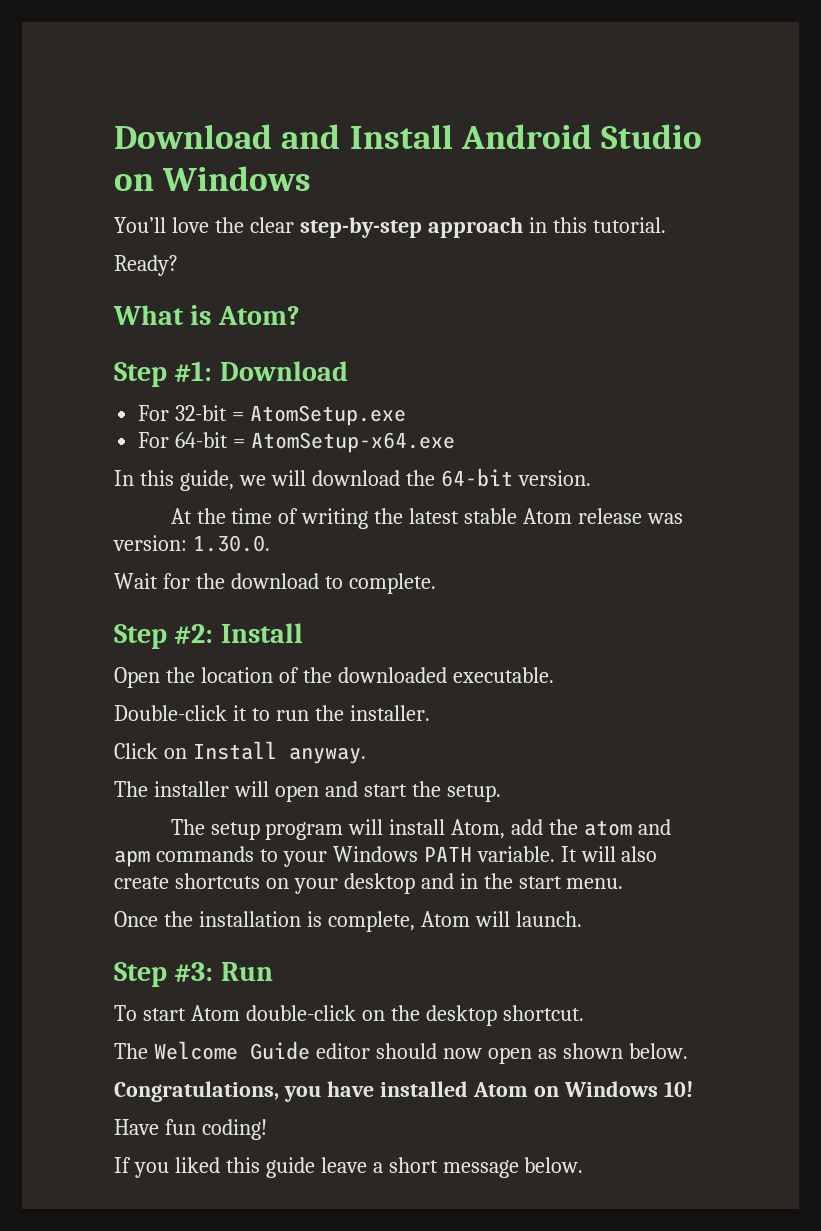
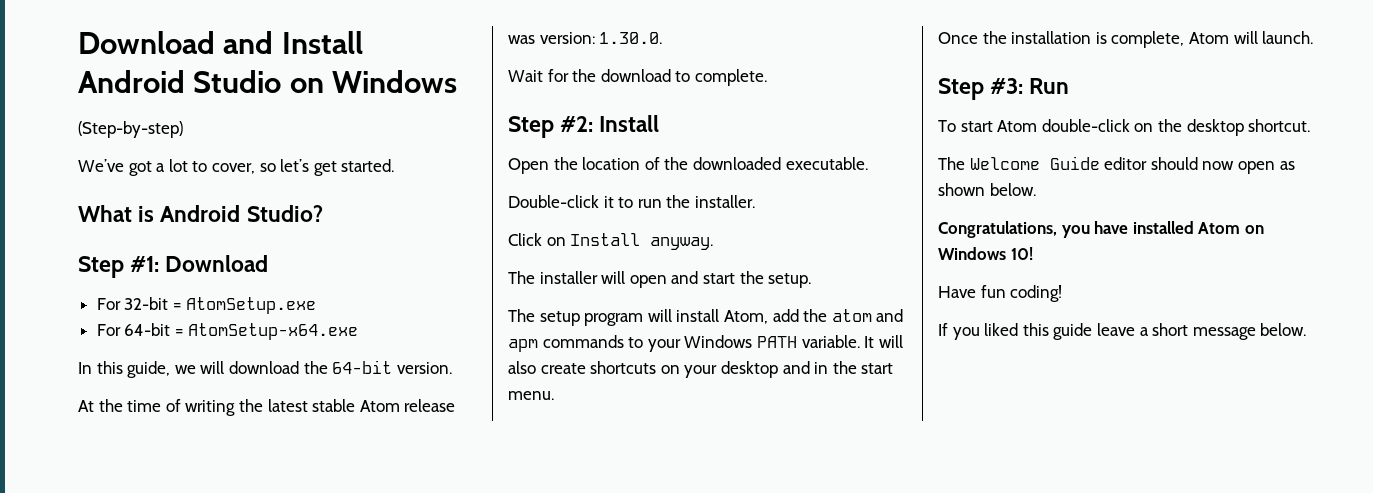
[114,217,666,238] [114,255,178,276] You’ll love the clear step-by-step approach in this tutorial. // Ready? -> [78,121,183,138] [78,159,395,176] (Step-by-step) // We’ve got a lot to cover, so let’s get started.
[217,306,300,325] Atom? -> [160,205,323,222] Android Studio?

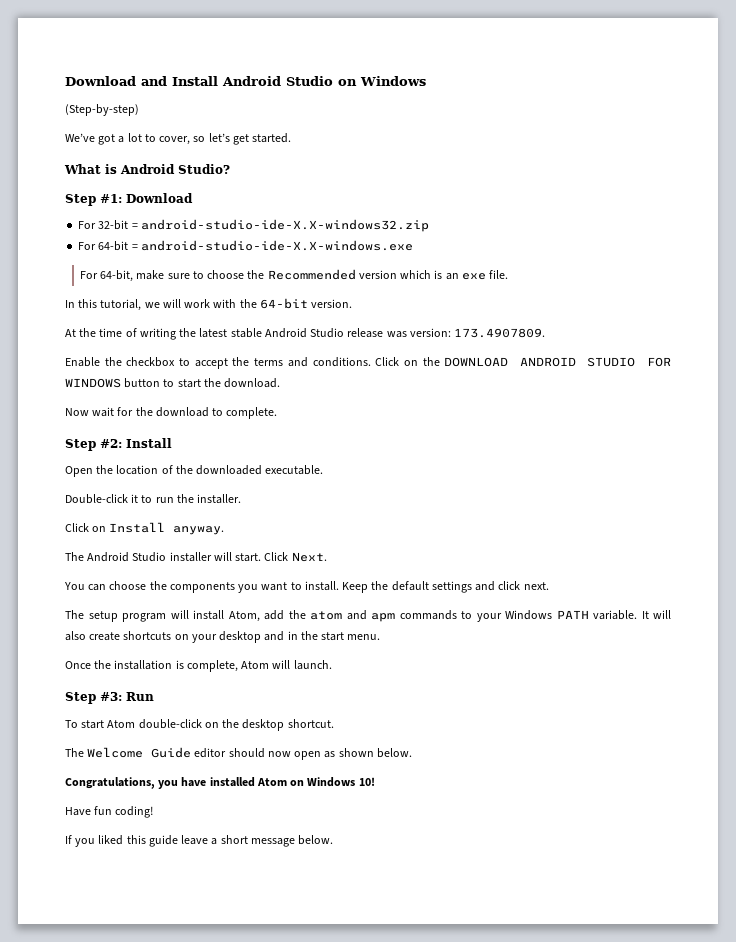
[186,297,317,314] AtomSetup.exe -> [140,219,429,232] android-studio-ide-X.X-windows32.zip
[188,323,359,340] AtomSetup-x64.exe -> [140,240,413,251] [79,269,509,282] android-studio-ide-X.X-windows.exe // For 64-bit, make sure to choose the Recommended version which is an exe file.
[127,361,171,378] guide, -> [100,299,142,311] tutorial,
[228,361,299,374] download -> [184,299,237,308] work with
[359,400,400,412] Atom -> [264,328,345,338] Android Studio
[599,32,663,44] [508,70,543,82] 1.30.0. // Wait -> [454,328,546,338] [65,357,672,369] [65,378,281,388] [65,407,115,417] 173.4907809. // Enable the checkbox to accept the terms and conditions. Click on the DOWNLOAD ANDROID STUDIO FOR WINDOWS button to start the download. // Now wait
[539,271,812,288] installer will open and start the setup. -> [87,552,327,562] [64,581,549,593] Android Studio installer will start. Click Next. // You can choose the components you want to install. Keep the default settings and click next.

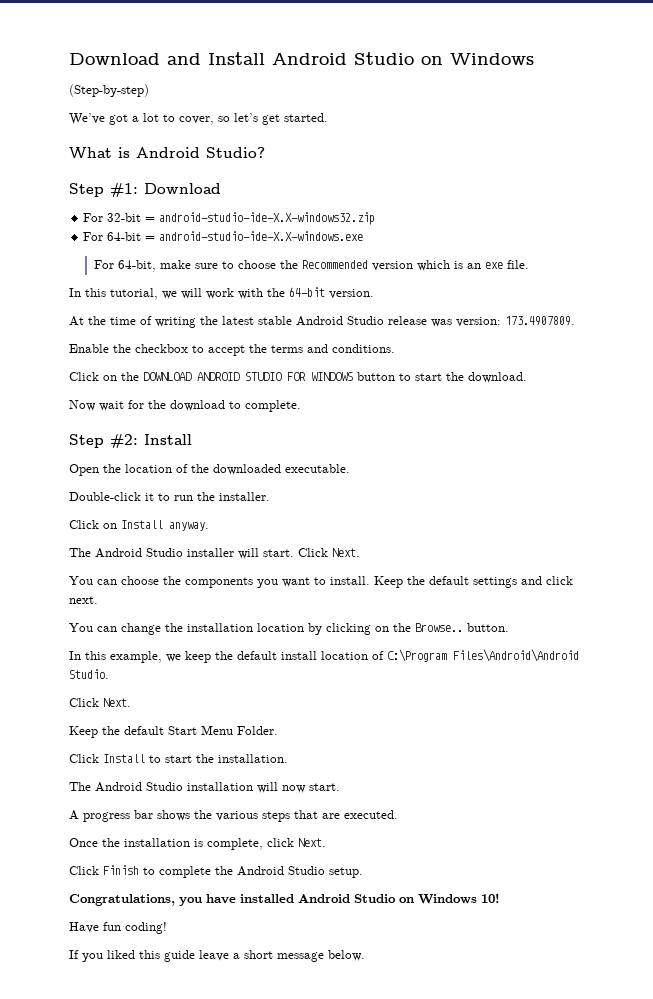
(371, 362) none -> (395, 348) //
[65,610,671,622] [65,631,381,643] The setup program will install Atom, add the atom and apm commands to your Windows PATH variable. It will also create shortcuts on your desktop and in the start menu. -> [69,623,509,635] [69,649,579,663] [69,669,109,679] [69,698,131,707] [69,725,278,738] [69,754,288,763] [69,782,340,793] [69,810,398,822] You can change the installation location by clicking on the Browse.. button. // In this example, we keep the default install location of C:\Program Files\Android\Android Studio. // Click Next. // Keep the default Start Menu Folder. // Click Install to start the installation. // The Android Studio installation will now start. // A progress bar shows the various steps that are executed.
[241,660,332,670] [65,692,154,704] [65,719,334,731] [65,747,412,760] Atom will launch. // Step #3: Run // To start Atom double-click on the desktop shortcut. // The Welcome Guide editor should now open as shown below. -> [267,838,326,847] [69,865,363,878] click Next. // Click Finish to complete the Android Studio setup.
[256,778,287,786] Atom -> [298,894,396,903] Android Studio

